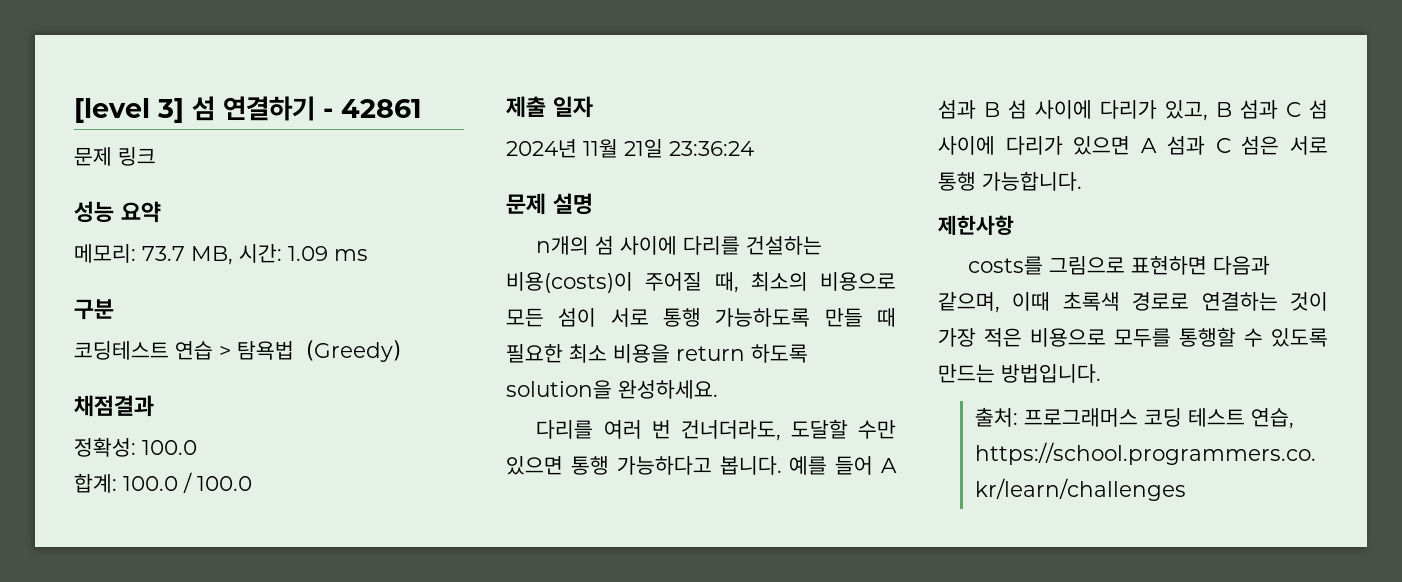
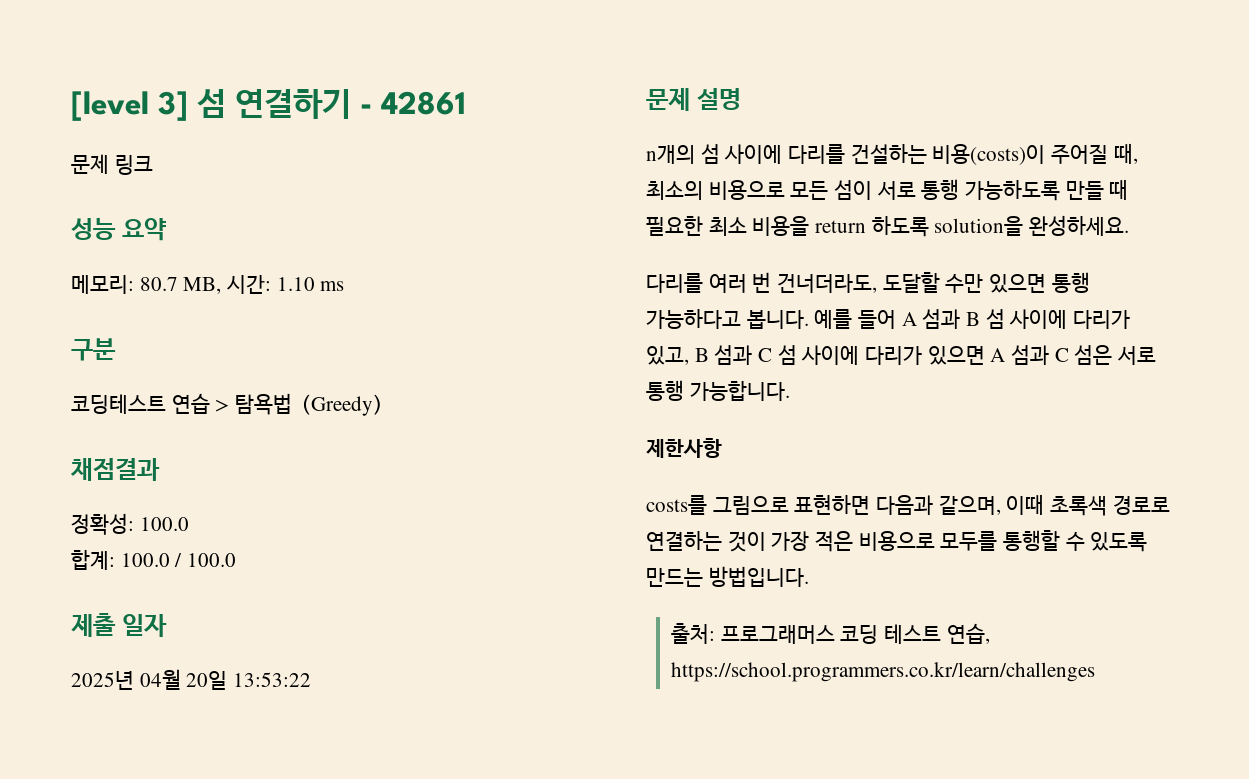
[142,246,185,261] 73.7 -> [139,277,178,291] 80.7
[288,246,328,261] 1.09 -> [276,277,315,291] 1.10
[506,139,754,158] 2024년 11월 21일 23:36:24 -> [71,669,312,690] 2025년 04월 20일 13:53:22

